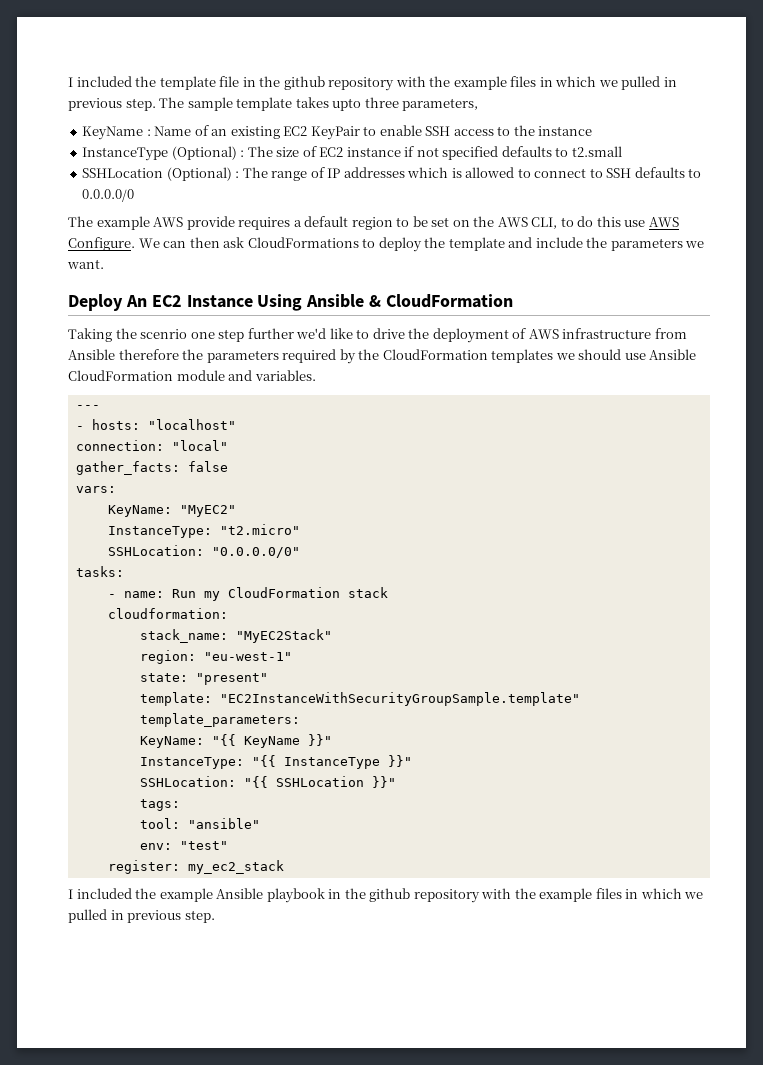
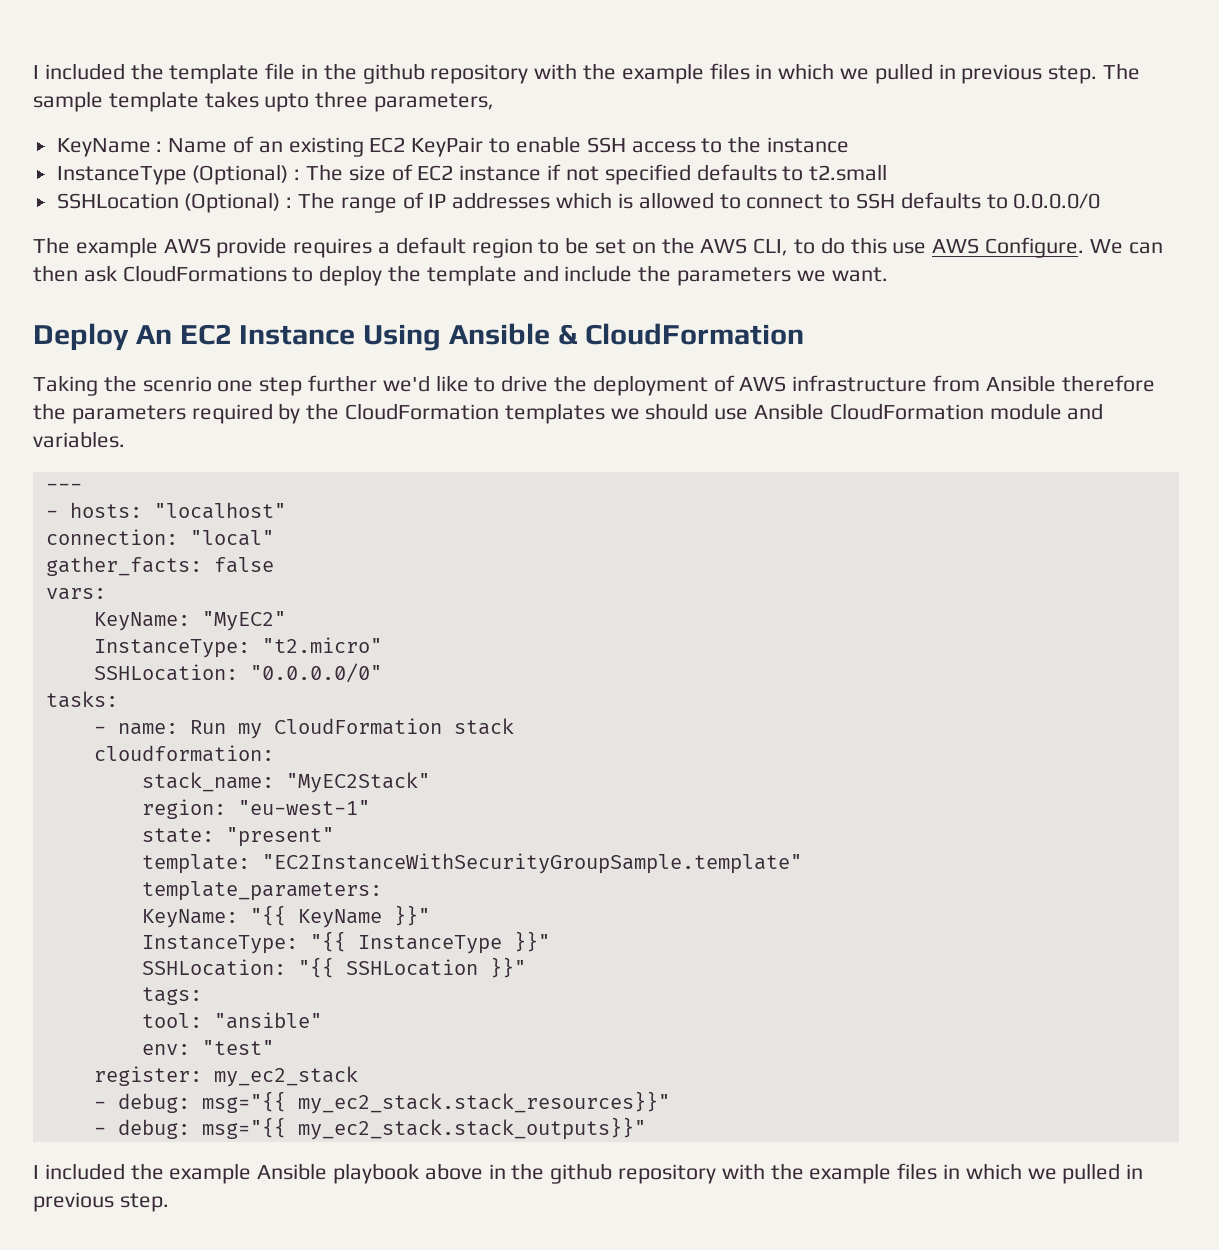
(284, 867) none -> [93,1091,670,1114] [93,1117,646,1140] // - debug: msg="{{ my_ec2_stack.stack_resources}}" // - debug: msg="{{ my_ec2_stack.stack_outputs}}"
(325, 895) none -> [424,1163,483,1180] above

